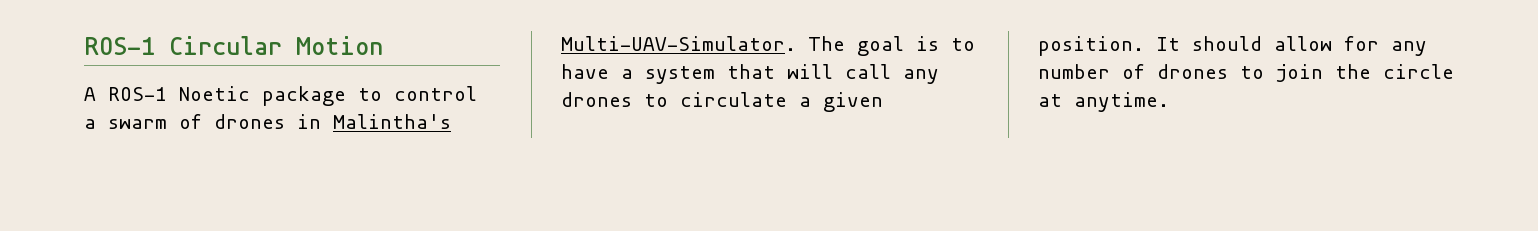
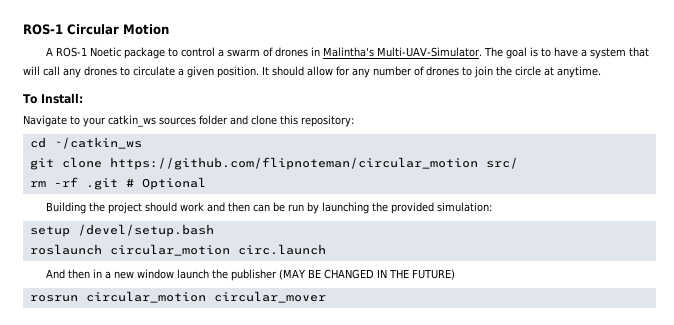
(1169, 102) none -> [23,93,83,104] [23,115,354,127] [29,137,142,149] [29,157,518,170] [29,177,206,190] [45,202,492,214] [29,224,214,237] [29,244,326,256] [45,269,455,281] [29,291,326,303] // To Install: // Navigate to your catkin_ws sources folder and clone this repository: // cd ~/catkin_ws // git clone https://github.com/flipnoteman/circular_motion src/ // rm -rf .git # Optional // Building the project should work and then can be run by launching the provided simulation: // setup /devel/setup.bash // roslaunch circular_motion circ.launch // And then in a new window launch the publisher (MAY BE CHANGED IN THE FUTURE) // rosrun circular_motion circular_mover

